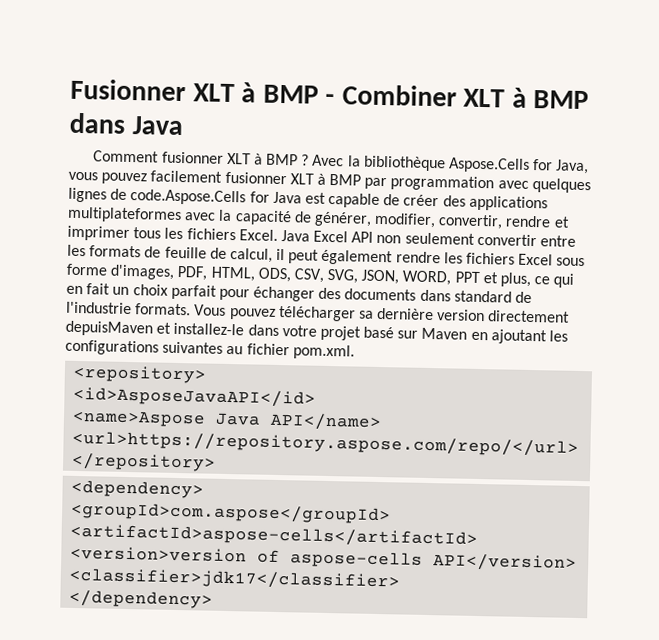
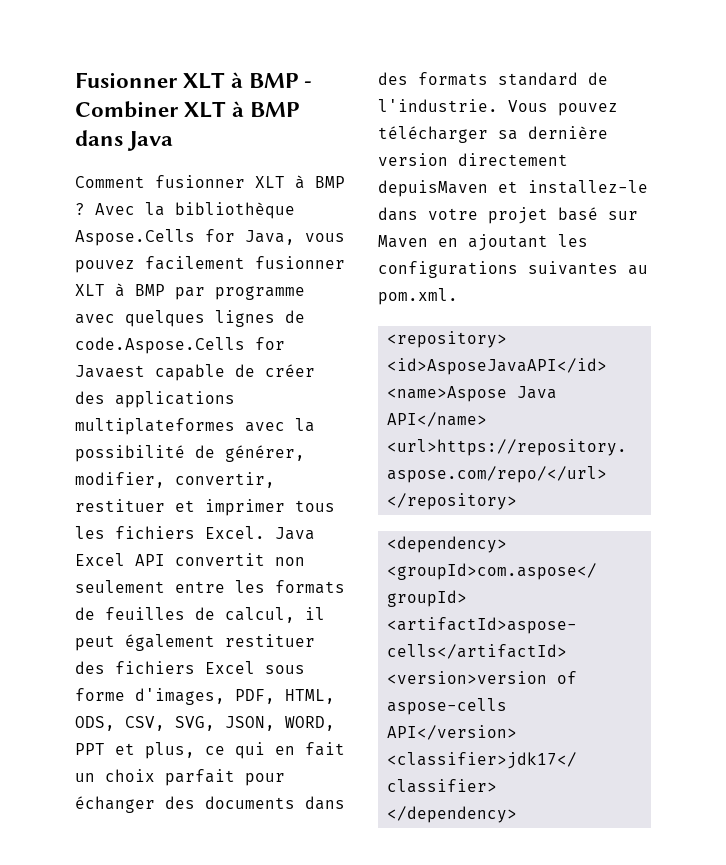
[390,175,495,192] programmation -> [215,286,305,300] programme
[272,191,326,204] Java est -> [75,365,145,378] Javaest
[234,210,292,226] capacité -> [75,445,185,462] possibilité
[505,215,552,228] rendre -> [75,499,165,512] restituer
(374, 237) none -> [175,553,265,566] convertit
[476,233,537,247] convertir -> (165, 586) none
[164,246,207,259] feuille -> [105,607,185,620] feuilles
[395,251,463,264] rendre les -> [225,634,315,647] [75,661,105,674] restituer des
[453,290,533,304] [66,301,192,316] standard de l'industrie formats. -> [378,72,608,86] [378,99,498,112] des formats standard de l'industrie.
[246,343,290,356] fichier -> (648, 270) none

